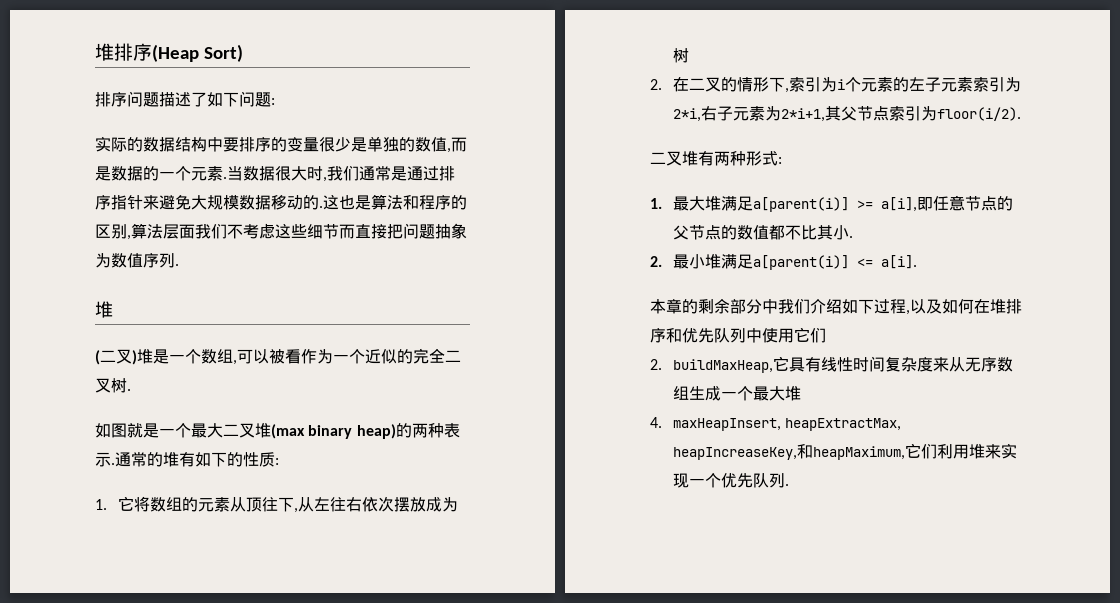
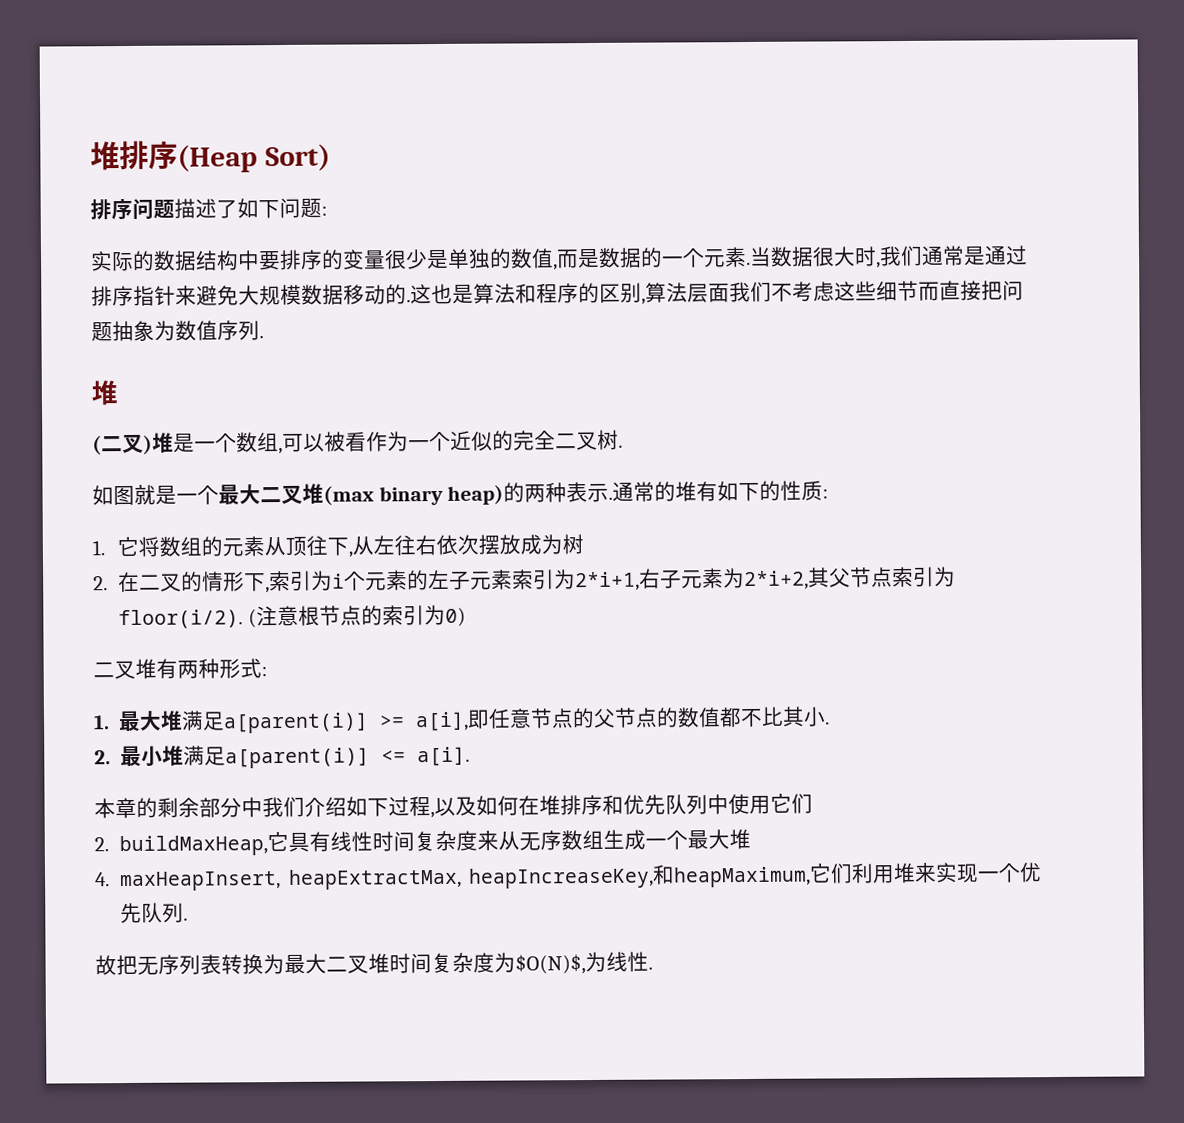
[672,108,701,122] 2*i, -> [575,571,641,592] 2*i+1,
[780,108,825,122] 2*i+1, -> [744,570,810,591] 2*i+2,
(1021, 114) none -> [247,604,466,629] (注意根节点的索引为0)
(789, 485) none -> [95,951,653,976] // 故把无序列表转换为最大二叉堆时间复杂度为$O(N)$,为线性.

